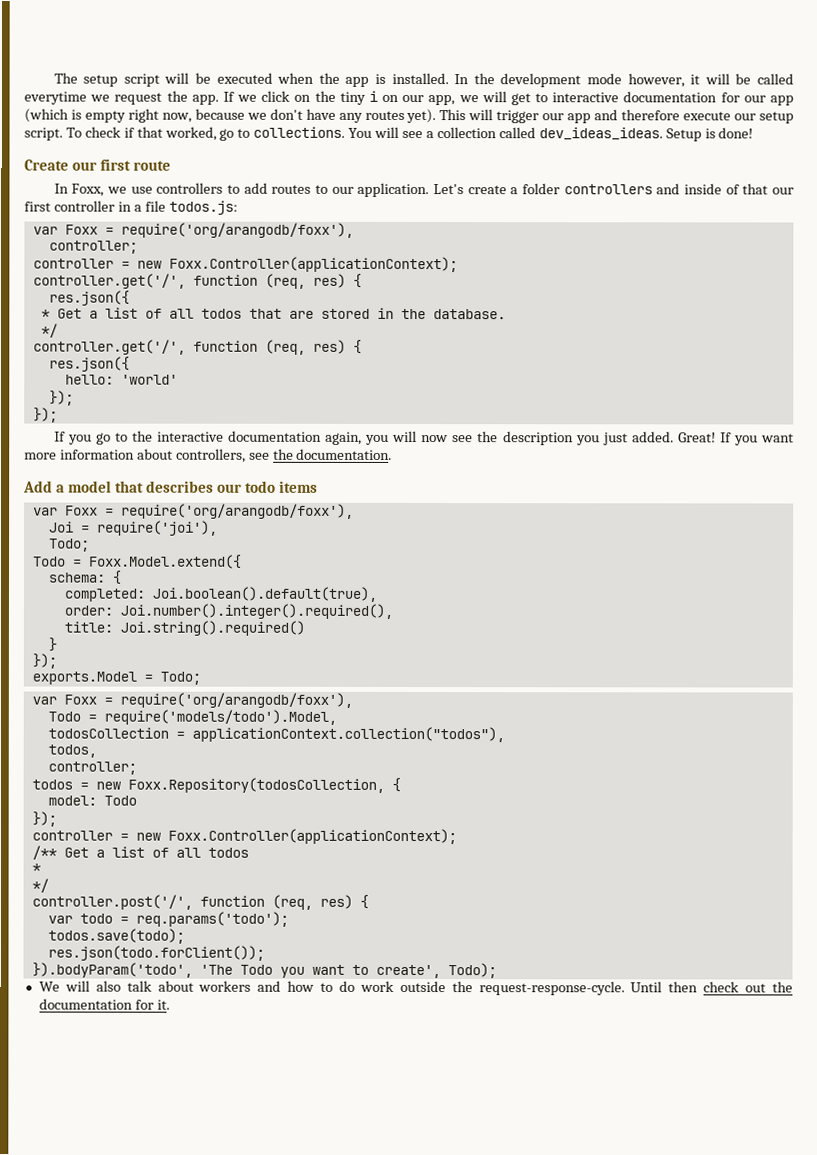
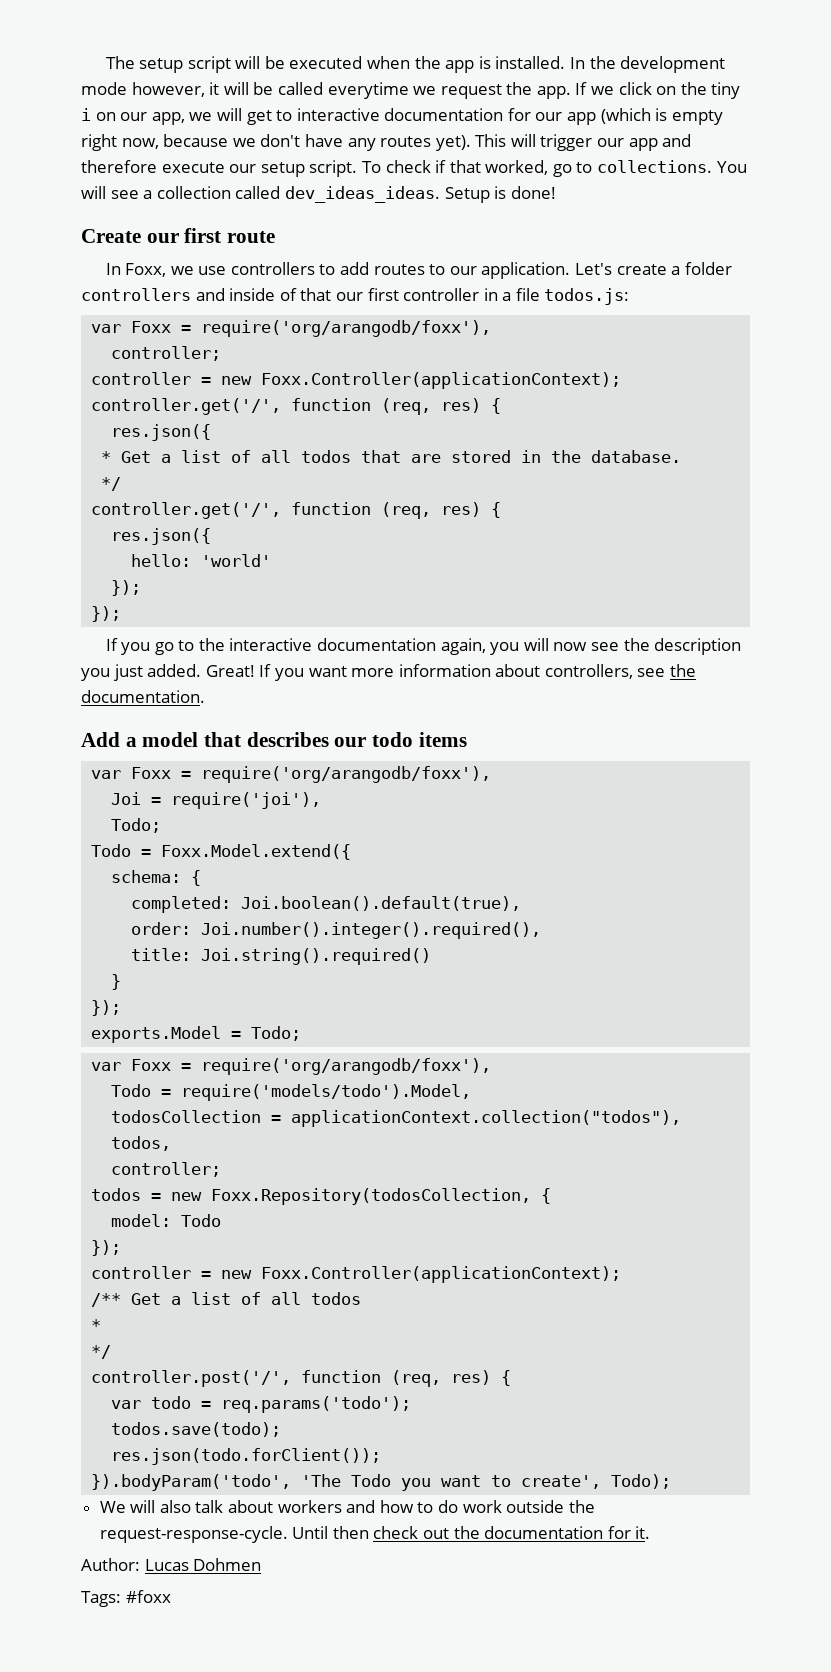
(170, 1004) none -> [81,1558,262,1571] [81,1590,171,1607] // Author: Lucas Dohmen // Tags: #foxx

